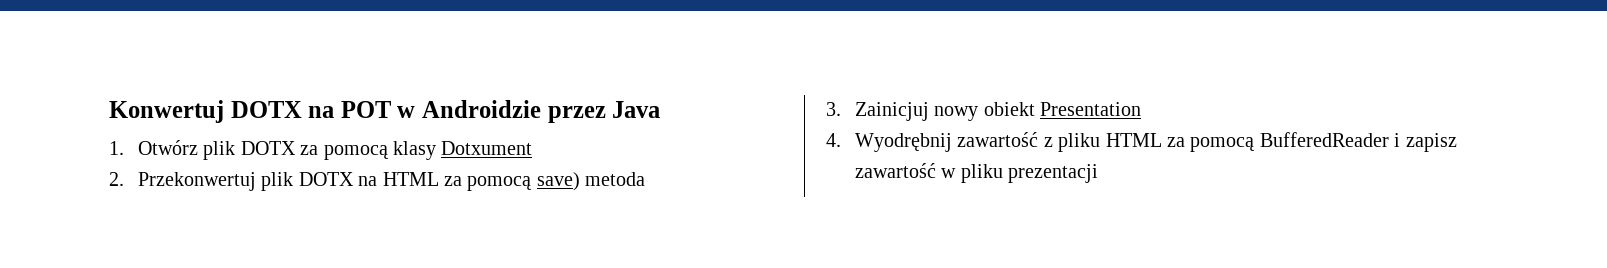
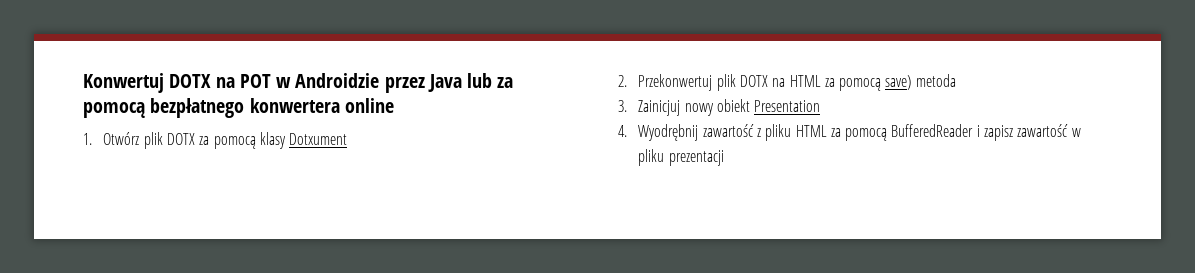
(661, 109) none -> [467,73,514,88] [83,98,394,118] lub za pomocą bezpłatnego konwertera online

